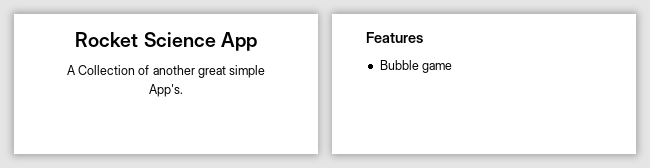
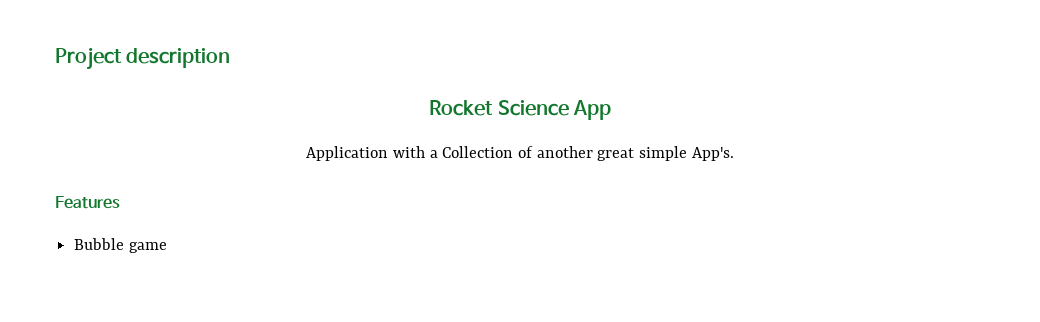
(75, 39) none -> [55,47,231,70] Project description //
[66,65,76,75] A -> [306,146,438,161] Application with a

